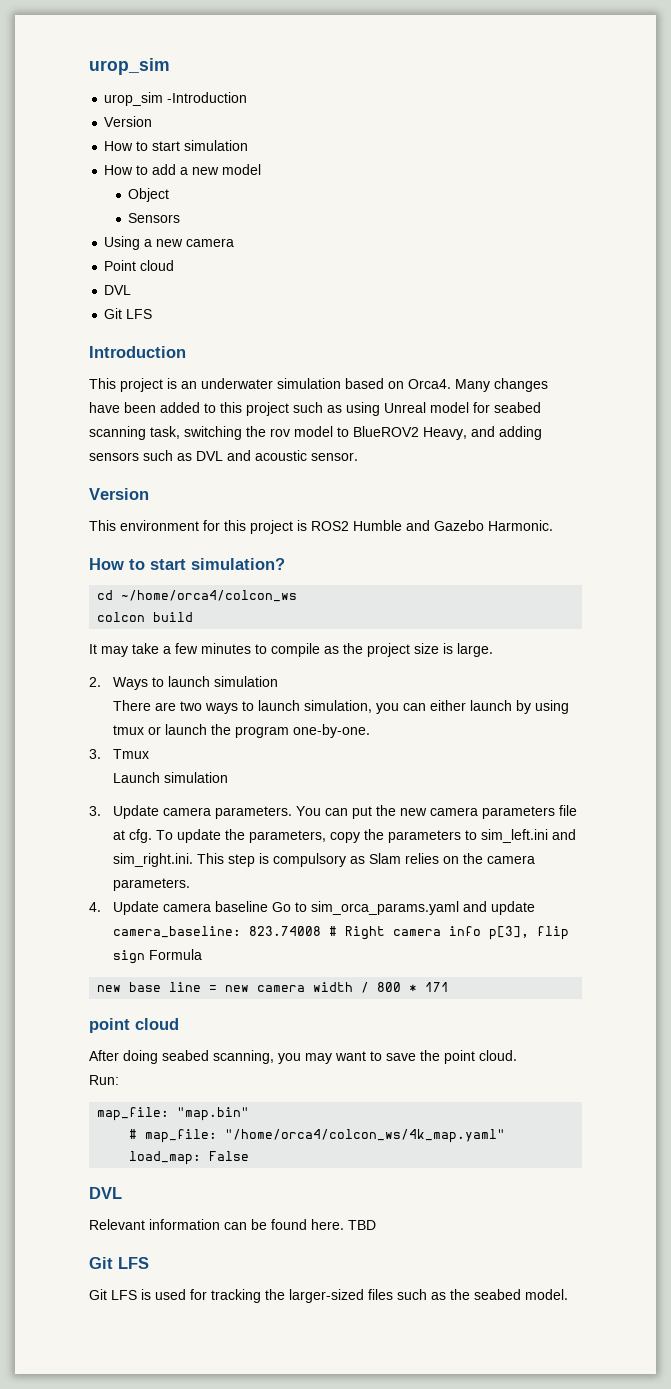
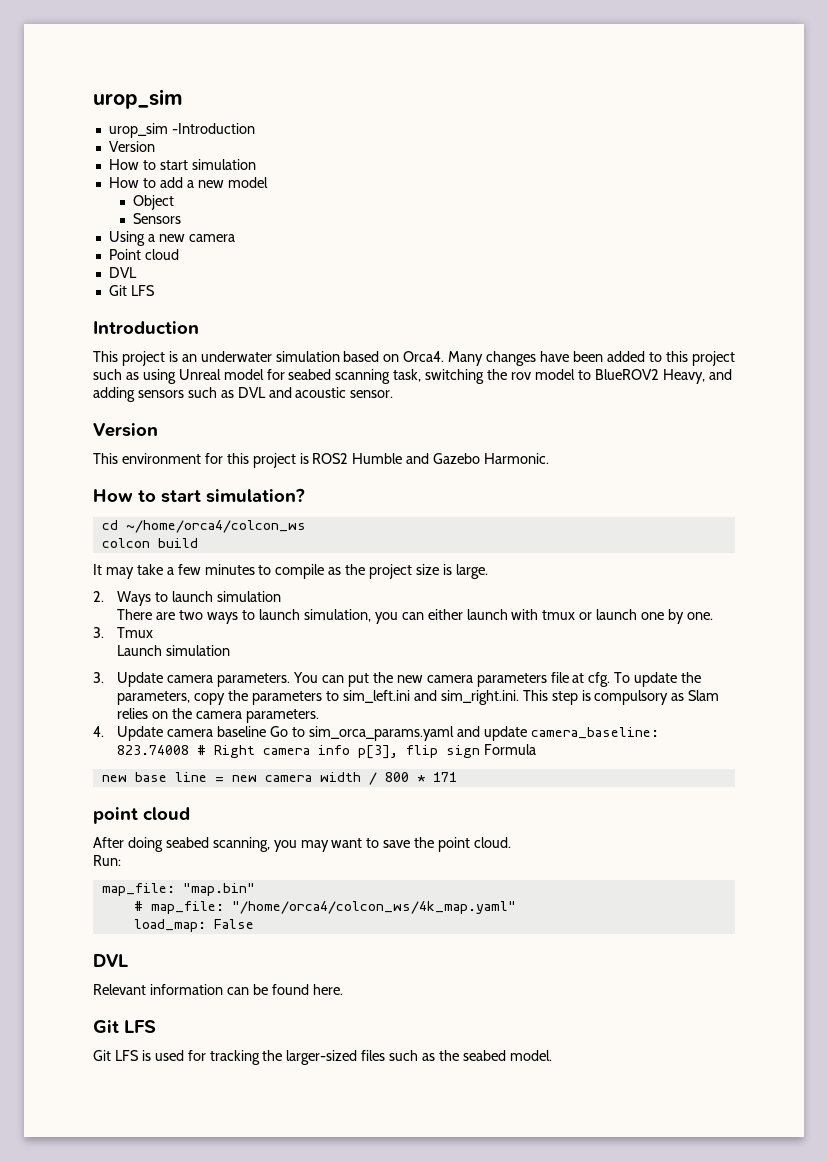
[515,700,569,714] by using -> [511,609,539,620] with
[210,724,370,738] the program one-by-one. -> [641,609,713,624] one by one.
[348,1220,376,1230] TBD -> (343, 989) none

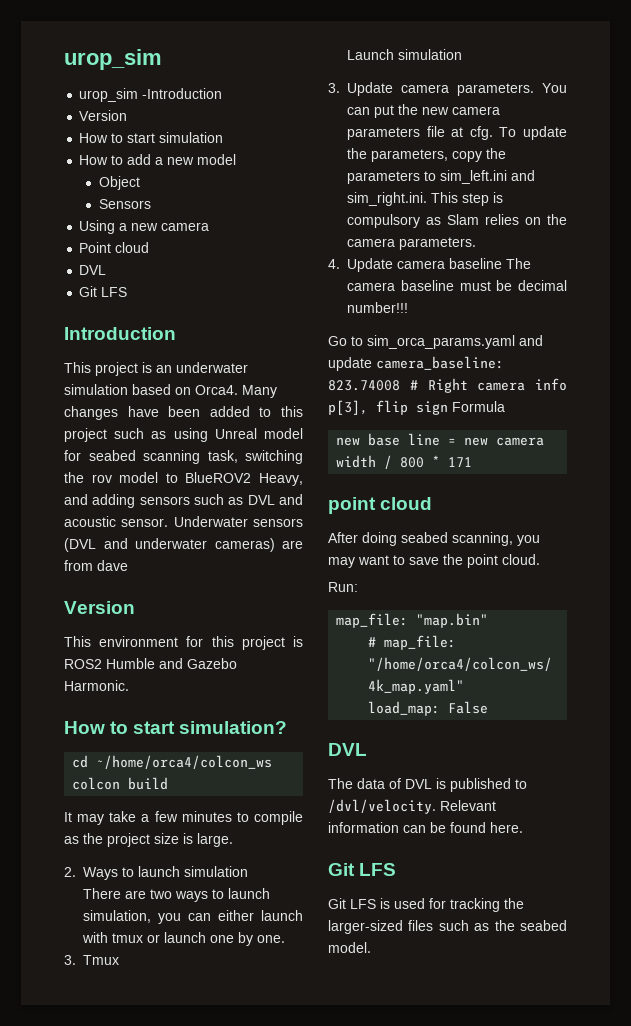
(394, 394) none -> [173,516,303,527] [64,538,303,552] [64,560,128,571] Underwater sensors (DVL and underwater cameras) are from dave
(267, 731) none -> [506,258,532,269] [347,280,567,291] [347,302,409,313] The camera baseline must be decimal number!!! //
(128, 960) none -> [328,778,527,792] [328,799,436,814] The data of DVL is published to /dvl/velocity.

